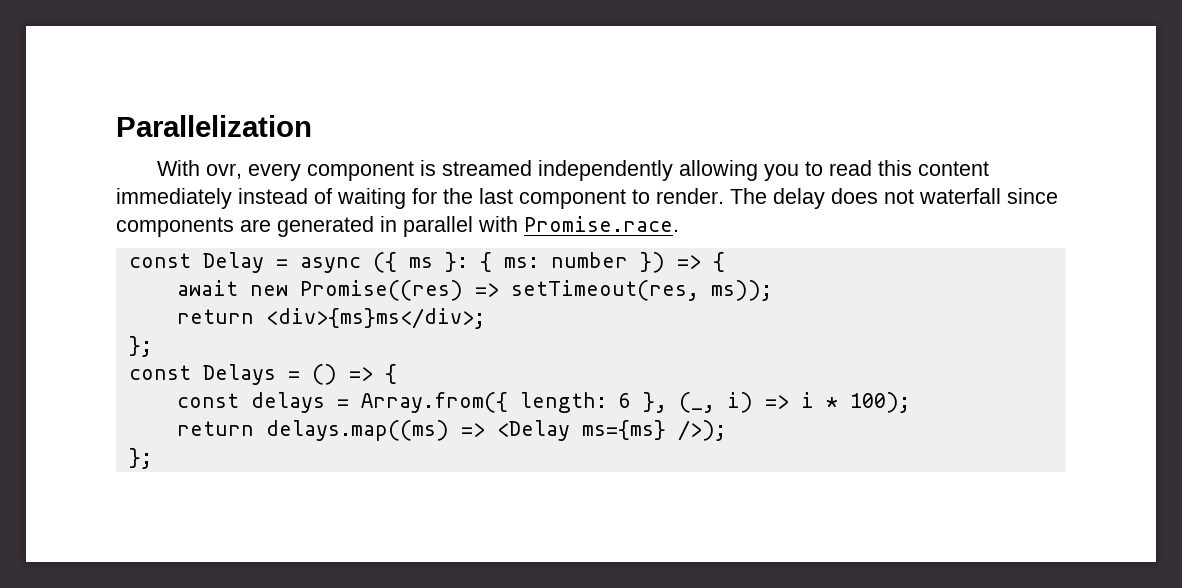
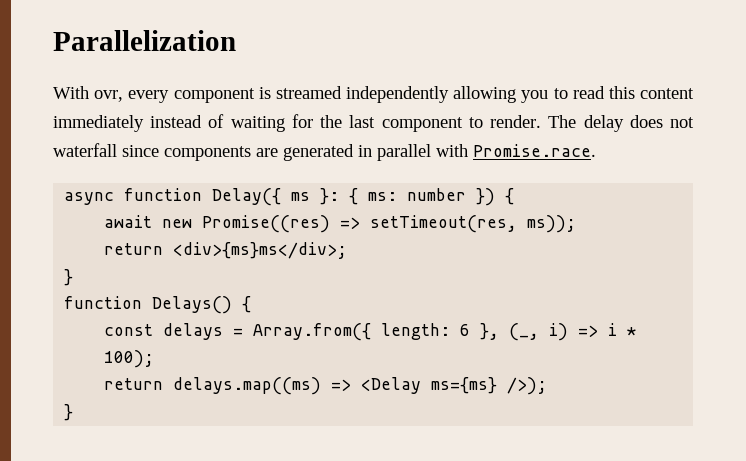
[128,252,397,273] const Delay = async ({ -> [64,188,282,206] async function Delay({
[676,255,701,269] => -> (496, 197) none
[128,336,152,357] [128,364,373,385] }; // const Delays = () => -> [64,269,74,286] [64,296,233,314] } // function Delays()
[128,448,152,469] }; -> [64,404,74,421] }

